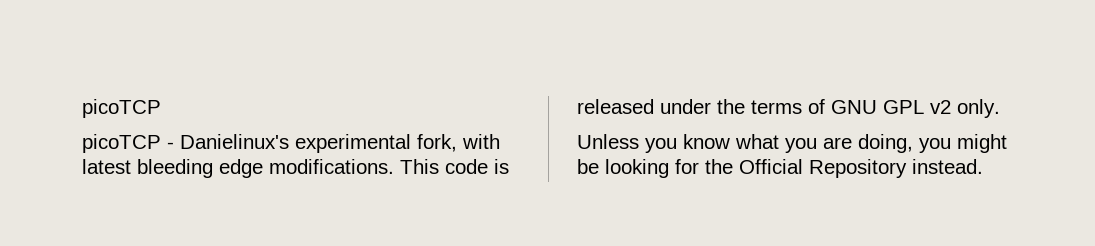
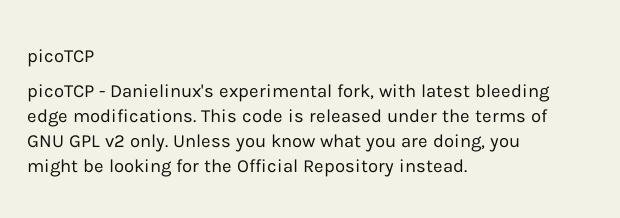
(1000, 108) // -> (168, 143) none

